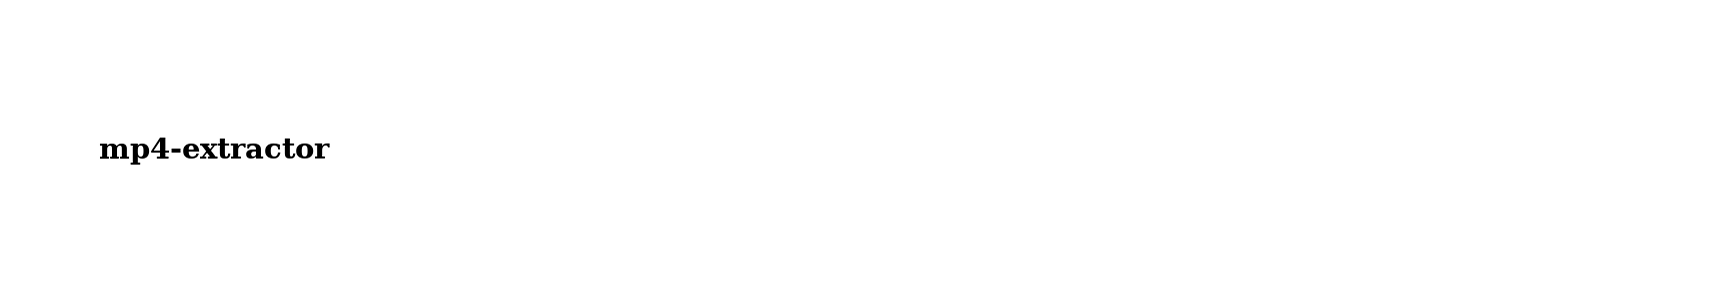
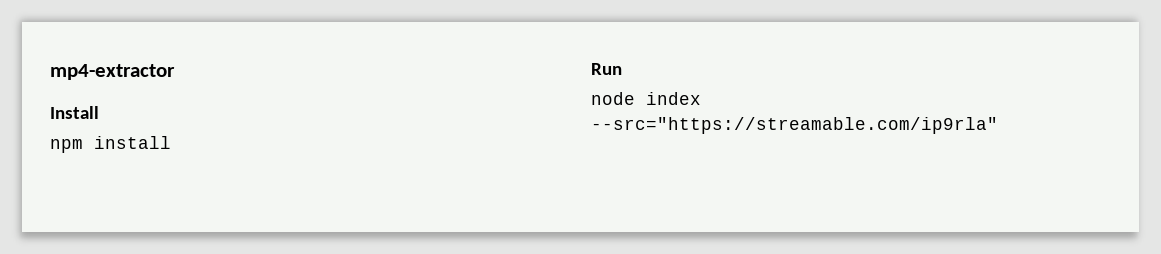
(331, 151) none -> [50,106,99,119] [50,136,171,153] [591,63,622,75] [591,92,701,105] [591,117,998,134] // Install // npm install // Run // node index --src="https://streamable.com/ip9rla"

